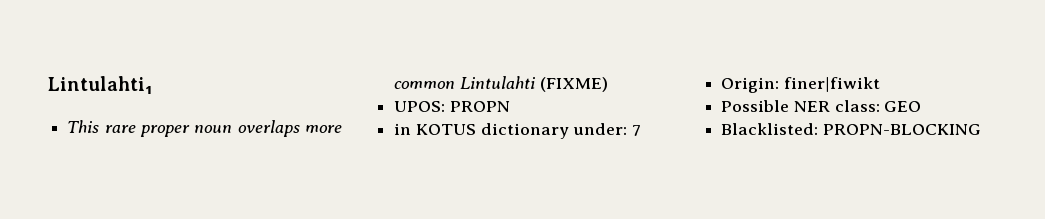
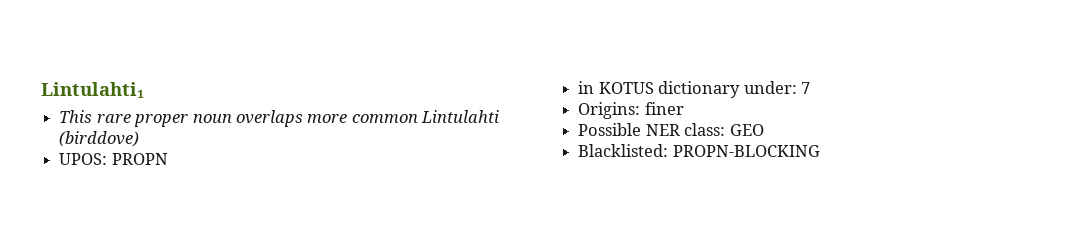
[539,77,608,92] (FIXME) -> [59,131,140,147] (birddove)
[721,77,880,93] Origin: finer|fiwikt -> [578,102,684,119] Origins: finer

